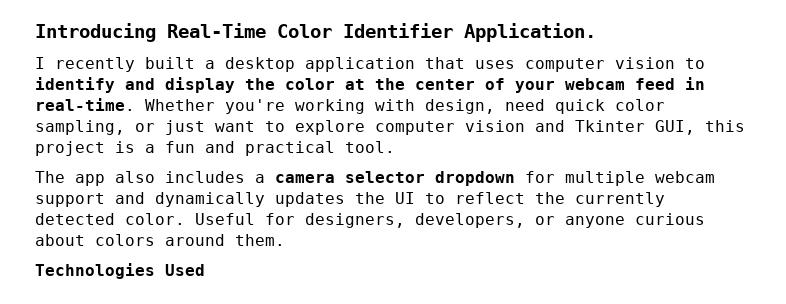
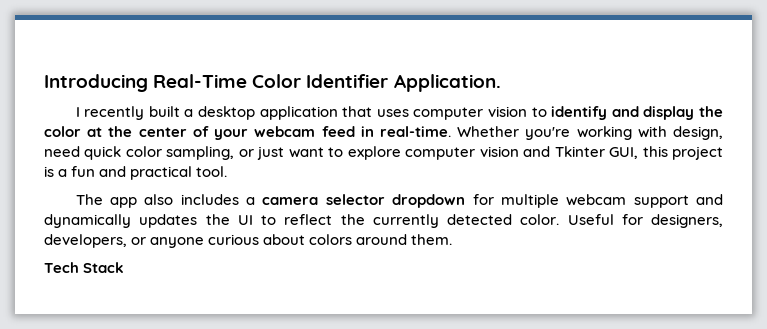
[35,263,205,279] Technologies Used -> [44,262,125,273] Tech Stack

